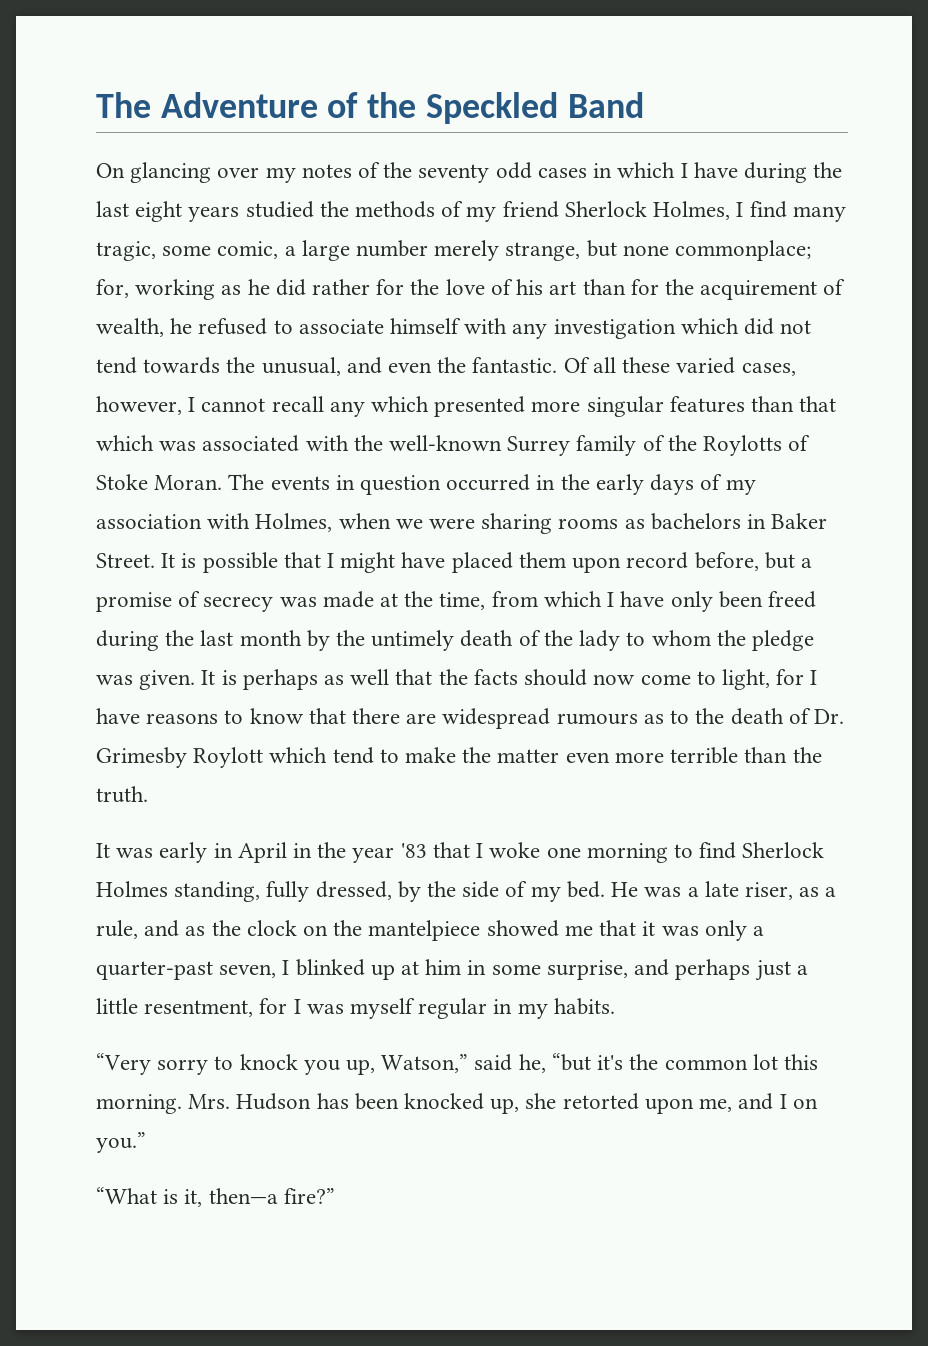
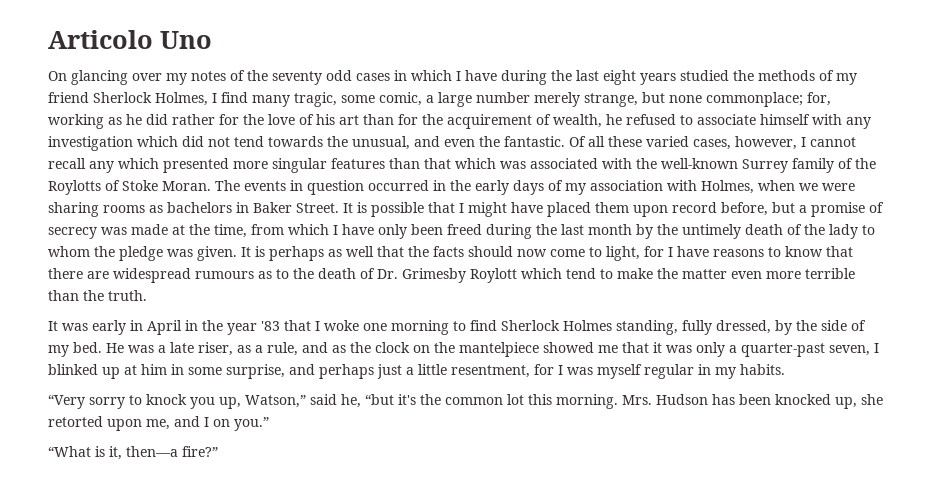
[96,92,644,124] The Adventure of the Speckled Band -> [48,30,212,49] Articolo Uno

